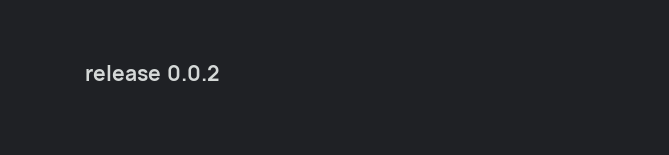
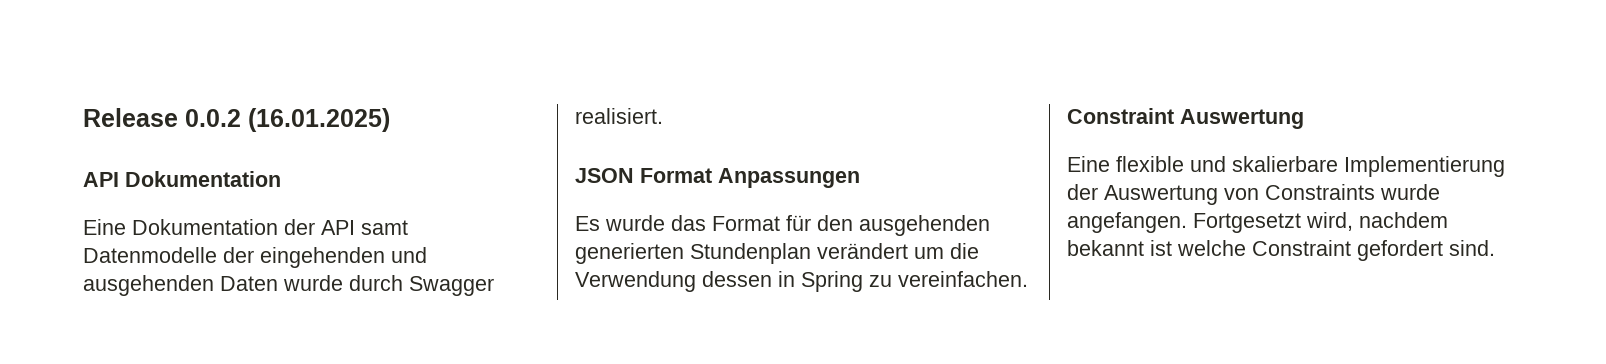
[85,65,220,81] release 0.0.2 -> [83,108,390,132] [83,171,281,187] [83,219,408,235] [83,247,427,268] [83,275,494,296] [575,108,663,124] [575,168,860,188] [575,215,990,236] [575,243,979,264] [575,271,1028,292] [1067,108,1304,129] [1067,156,1505,177] [1067,184,1440,205] [1067,212,1448,233] [1067,240,1495,261] Release 0.0.2 (16.01.2025) // API Dokumentation // Eine Dokumentation der API samt Datenmodelle der eingehenden und ausgehenden Daten wurde durch Swagger realisiert. // JSON Format Anpassungen // Es wurde das Format für den ausgehenden generierten Stundenplan verändert um die Verwendung dessen in Spring zu vereinfachen. // Constraint Auswertung // Eine flexible und skalierbare Implementierung der Auswertung von Constraints wurde angefangen. Fortgesetzt wird, nachdem bekannt ist welche Constraint gefordert sind.

